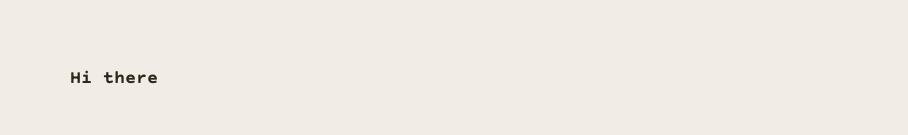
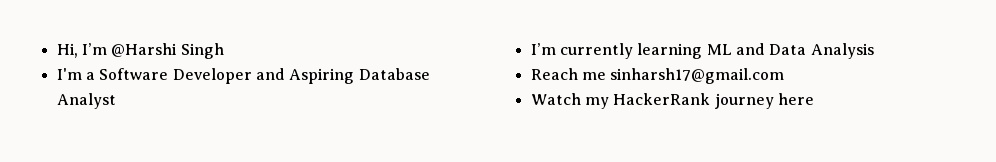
[70,70,158,84] Hi there -> [56,43,224,59] [56,68,430,84] [56,93,116,109] [530,43,874,59] [530,68,785,84] [530,93,814,109] Hi, I’m @Harshi Singh // I'm a Software Developer and Aspiring Database Analyst // I’m currently learning ML and Data Analysis // Reach me sinharsh17@gmail.com // Watch my HackerRank journey here

